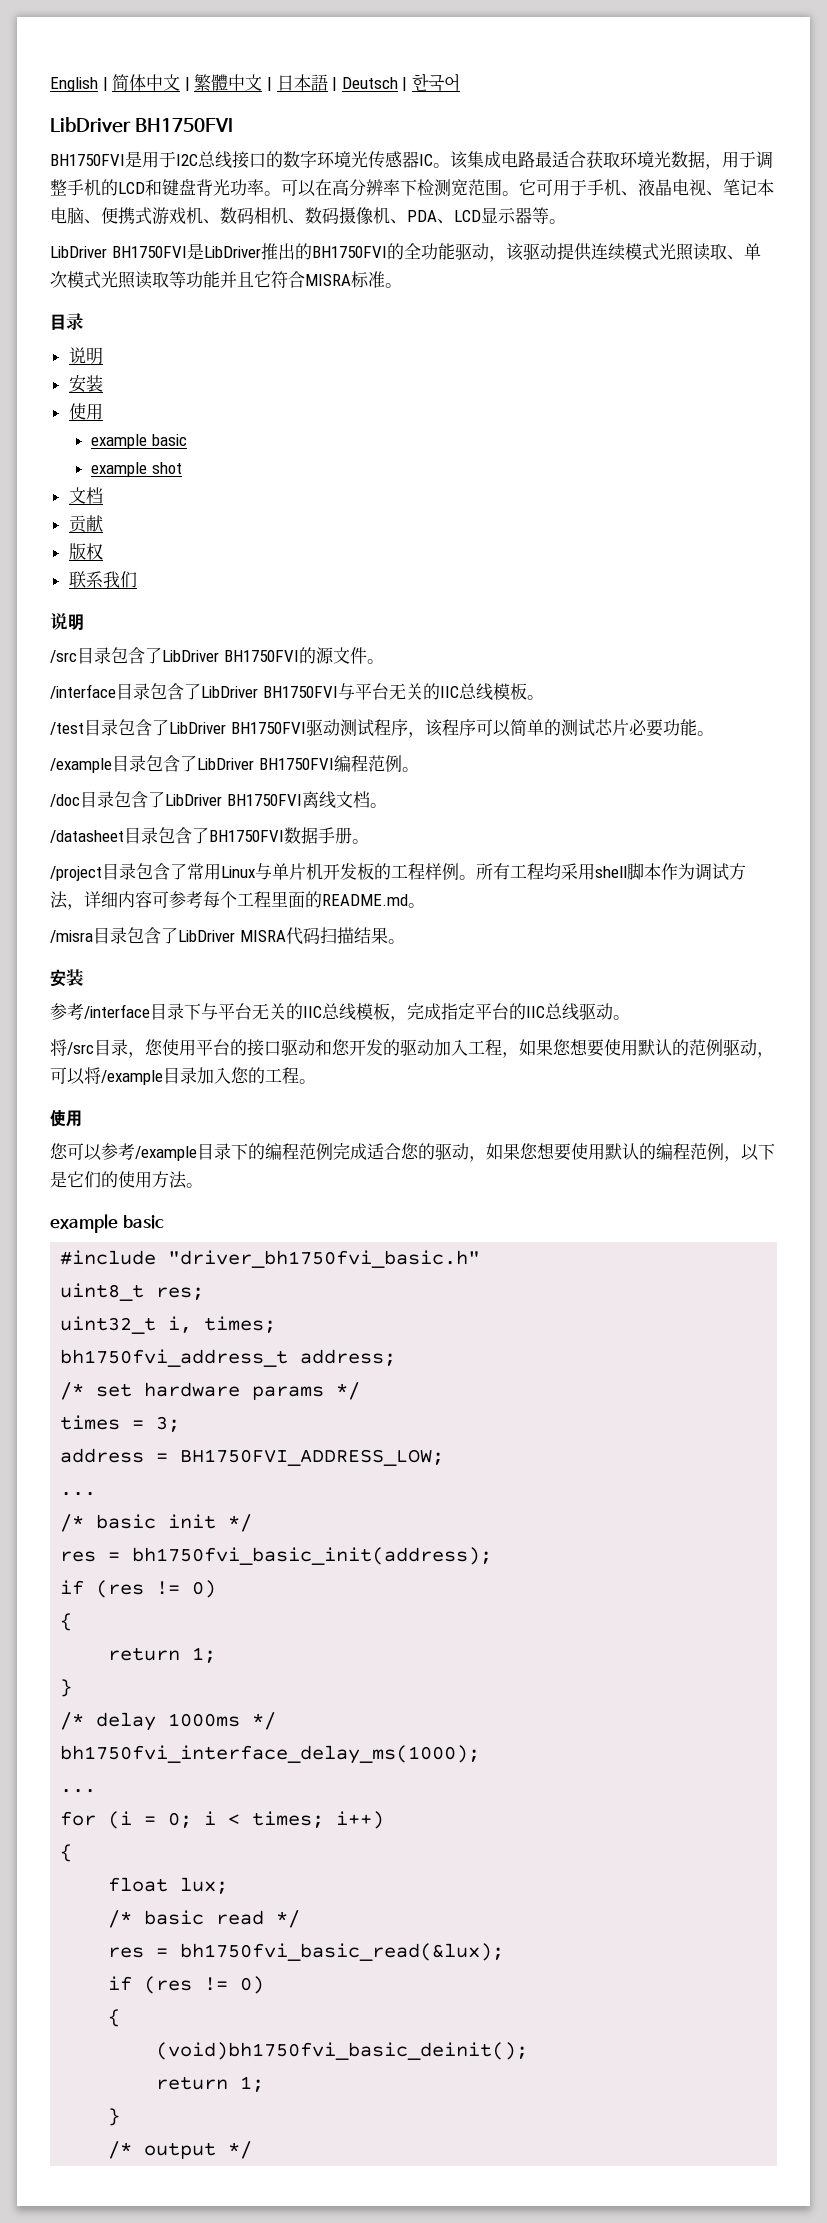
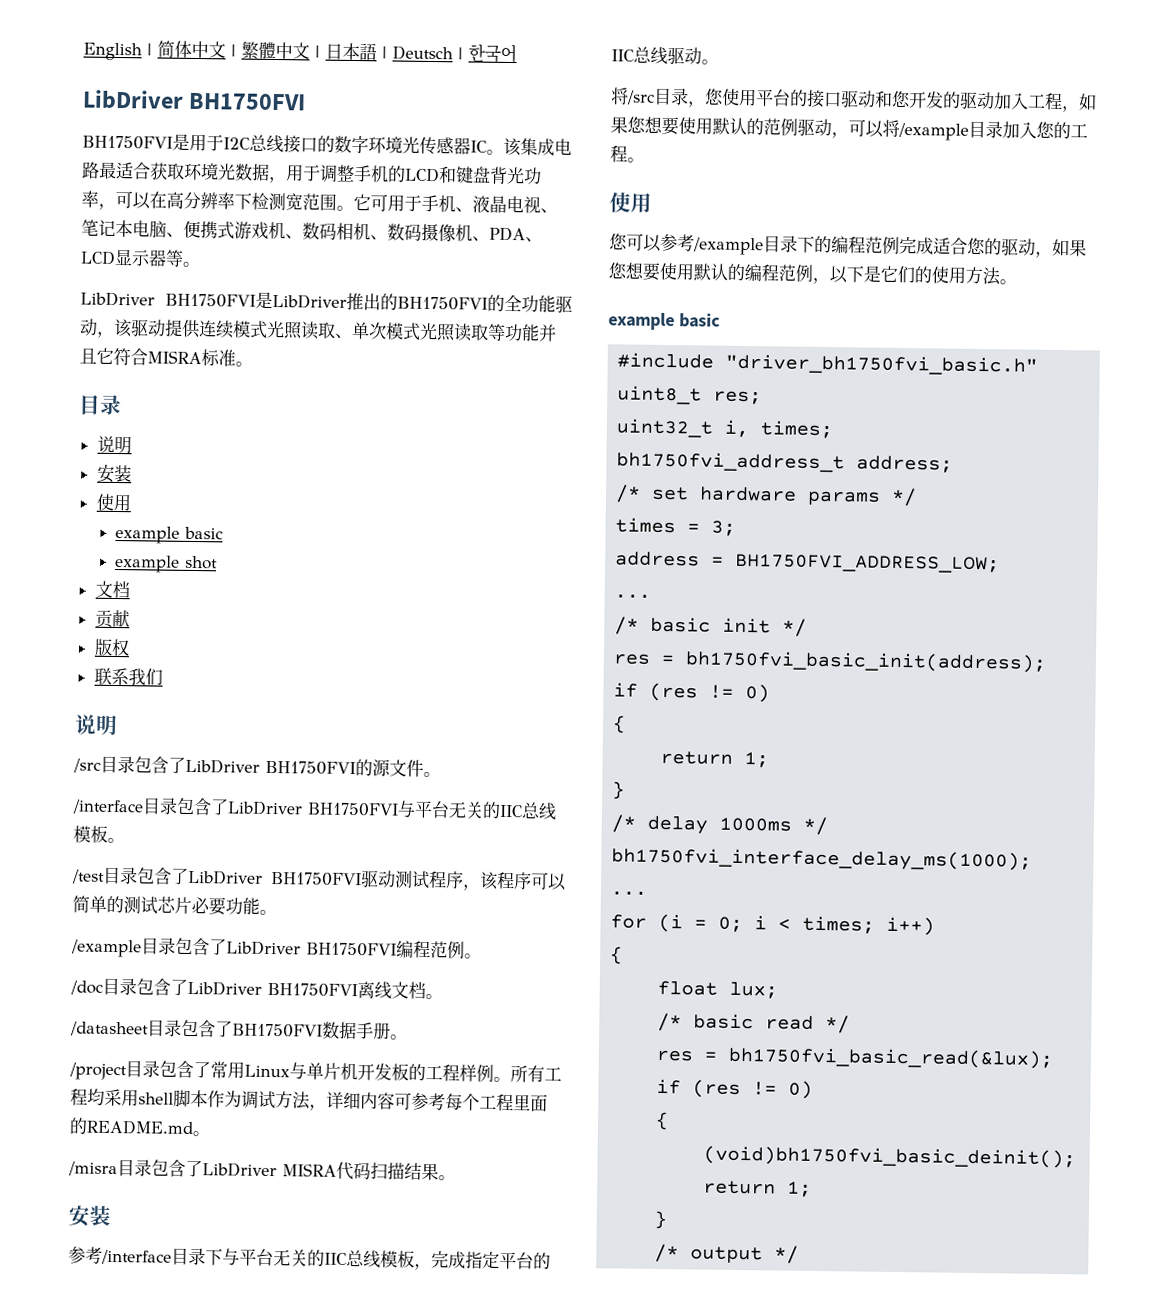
[264,191,281,196] 。 -> [98,203,116,210] ，

